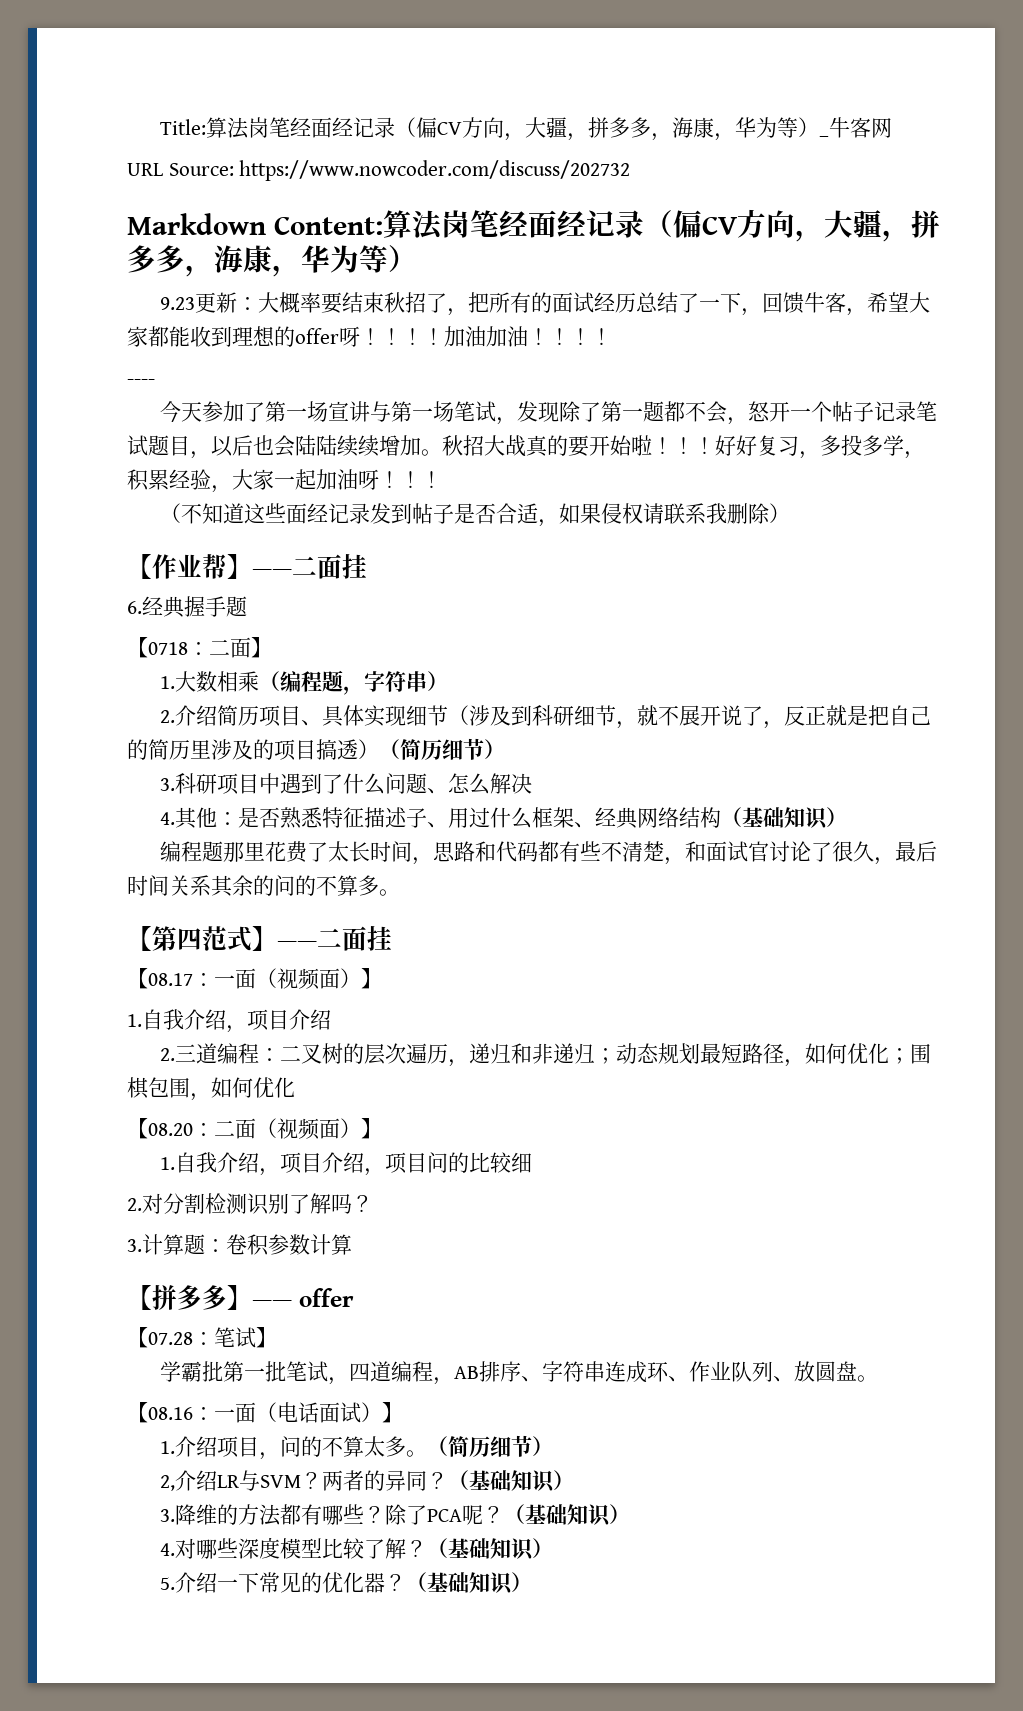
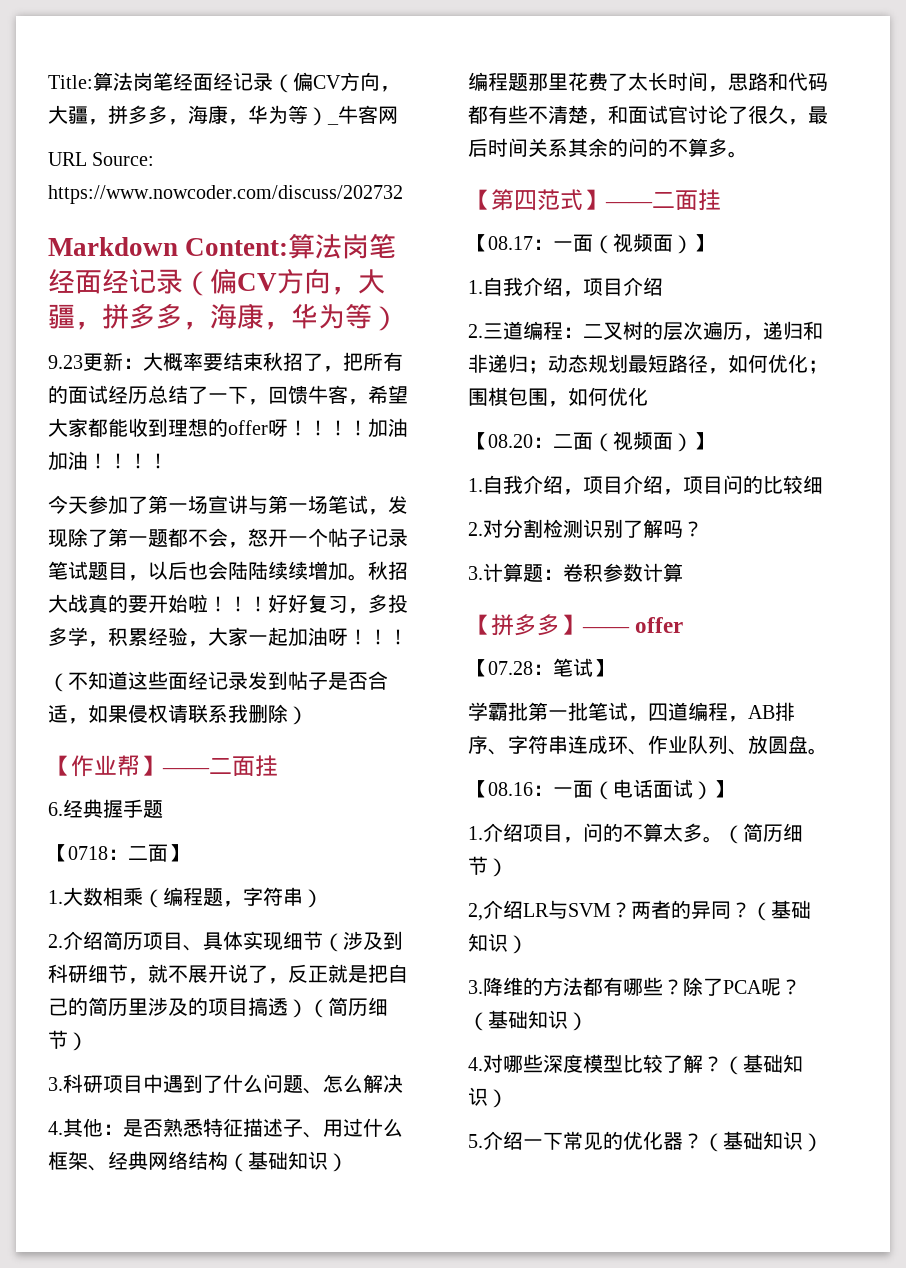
[127,379,155,385] // ---- -> (168, 461) none

